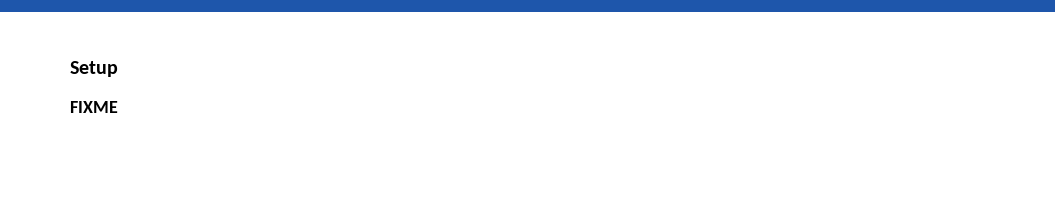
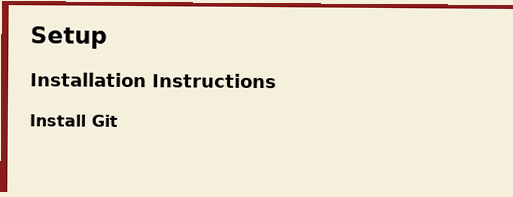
[70,101,118,113] FIXME -> [30,72,277,89] [29,114,118,127] Installation Instructions // Install Git

